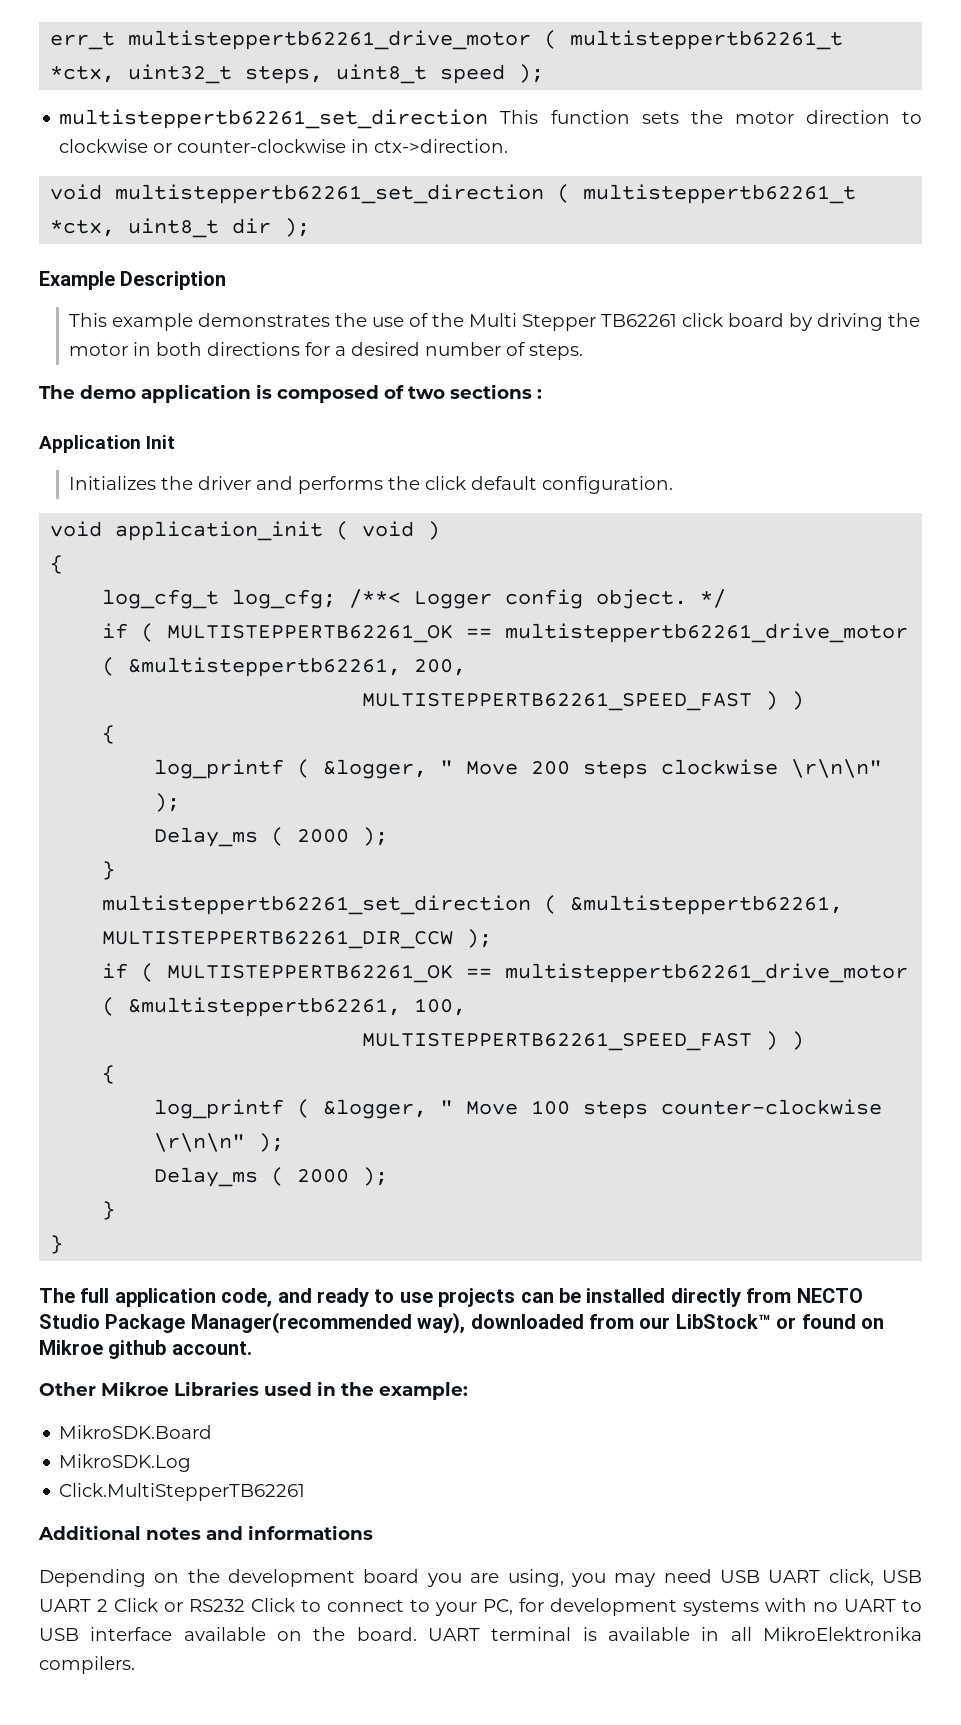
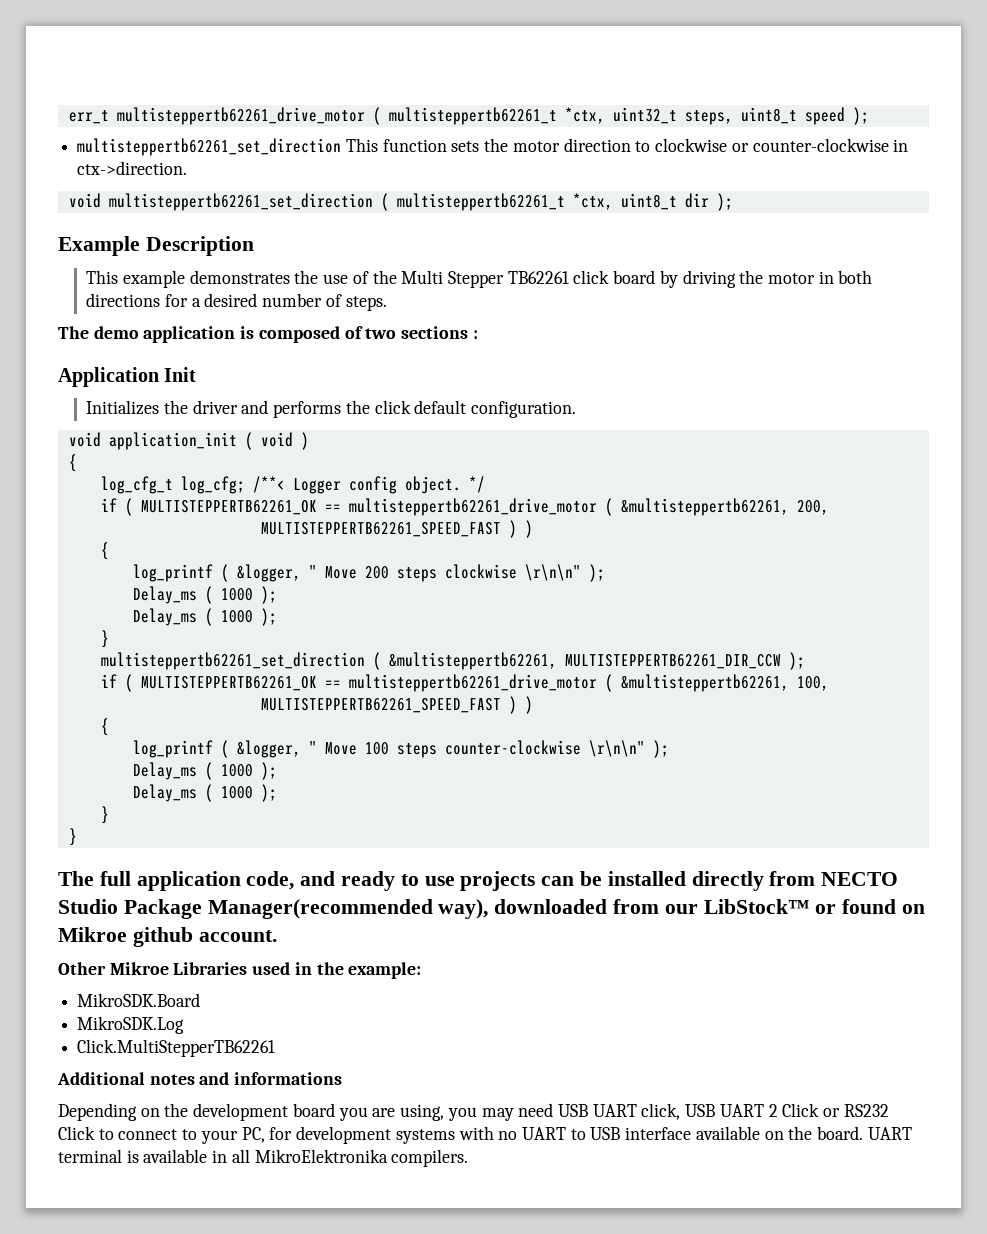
[297,829,350,843] 2000 -> [220,586,277,604] [132,608,253,626] 1000 ); // Delay_ms ( 1000
[297,1169,350,1183] 2000 -> [220,762,277,780] [132,784,253,802] 1000 ); // Delay_ms ( 1000

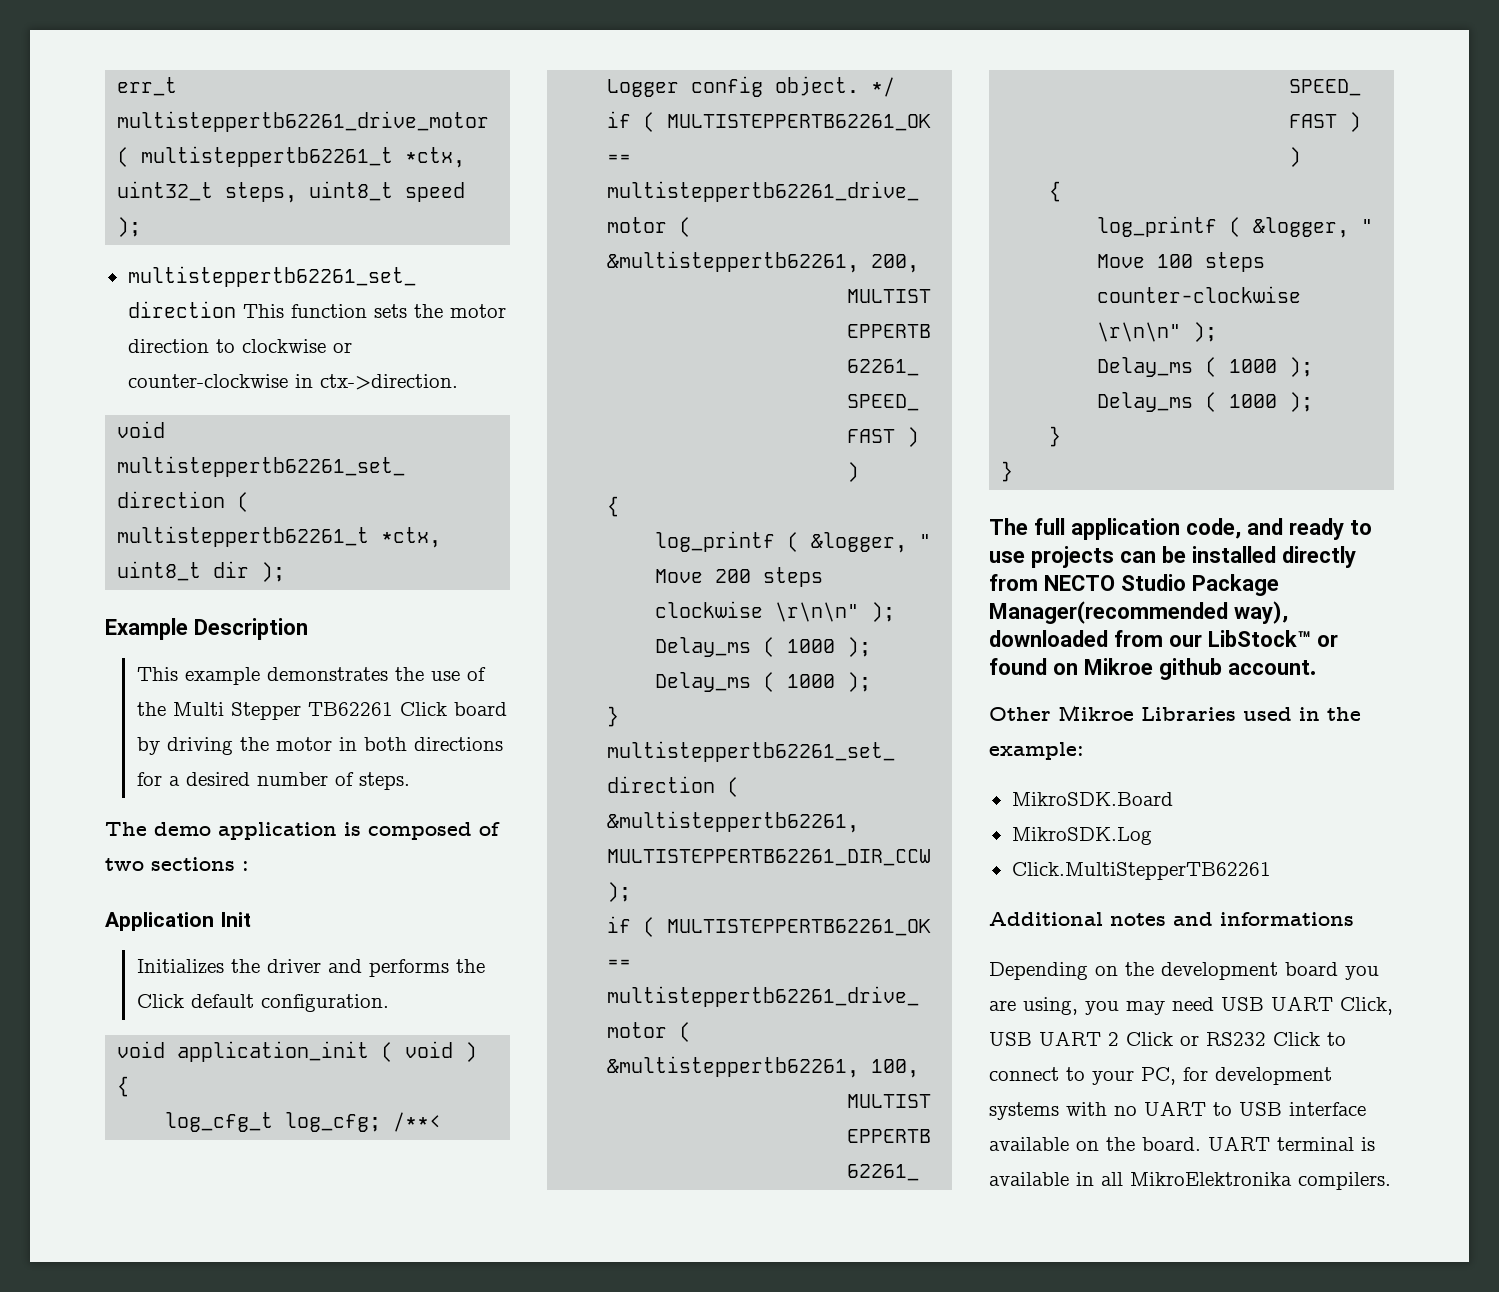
[573,270,610,284] click -> [399,702,447,716] Click
[374,400,411,414] click -> [136,994,184,1008] Click
[641,1103,681,1120] click, -> [1340,997,1393,1015] Click,

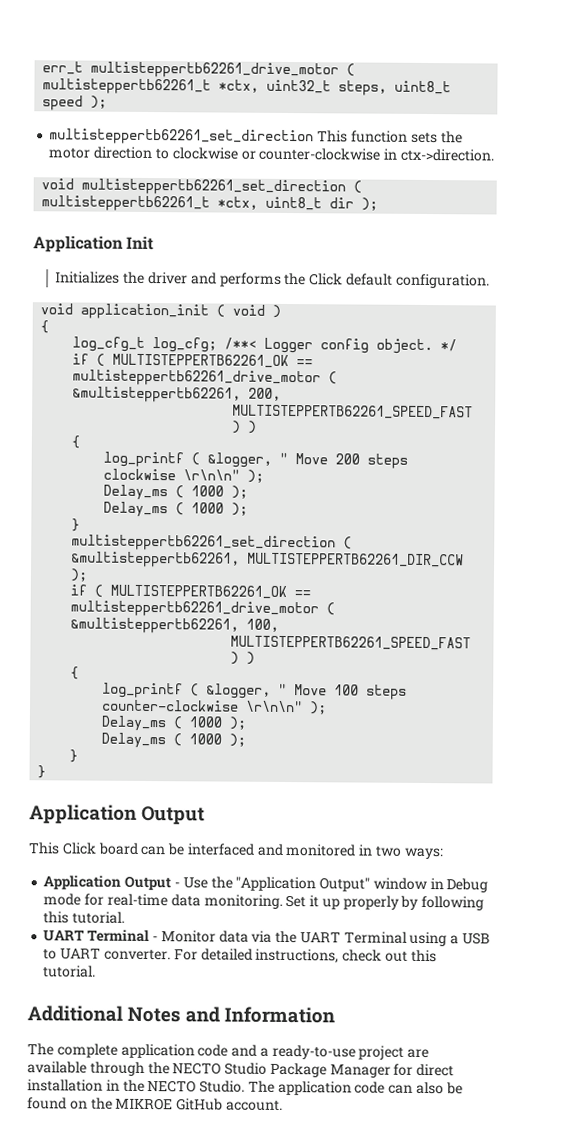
[105,618,308,640] [136,667,486,685] [136,702,507,720] [136,737,503,755] [136,772,410,790] [105,822,500,840] [105,857,249,871] // Example Description // This example demonstrates the use of the Multi Stepper TB62261 Click board by driving the motor in both directions for a desired number of steps. // The demo application is composed of two sections : -> (379, 204) none
[989,518,1372,540] [989,546,1356,568] [989,574,1279,596] [989,601,1288,624] [989,630,1338,647] [989,658,1316,680] [989,705,1361,721] [989,742,1084,760] [1011,792,1173,806] [1011,827,1152,845] [1011,862,1271,880] [989,912,1354,926] [989,962,1379,980] [989,996,1393,1015] [989,1031,1346,1046] [989,1067,1332,1085] [989,1101,1366,1120] [989,1136,1375,1151] [989,1172,1391,1190] The full application code, and ready to use projects can be installed directly from NECTO Studio Package Manager(recommended way), downloaded from our LibStock™ or found on Mikroe github account. // Other Mikroe Libraries used in the example: // MikroSDK.Board // MikroSDK.Log // Click.MultiStepperTB62261 // Additional notes and informations // Depending on the development board you are using, you may need USB UART Click, USB UART 2 Click or RS232 Click to connect to your PC, for development systems with no UART to USB interface available on the board. UART terminal is available in all MikroElektronika compilers. -> [29,804,206,825] [28,842,444,860] [43,875,489,893] [43,893,485,911] [43,911,126,924] [43,929,490,947] [43,948,437,964] [43,965,97,978] [27,1005,336,1024] [27,1043,430,1060] [27,1061,455,1078] [27,1079,463,1096] [27,1097,283,1111] Application Output // This Click board can be interfaced and monitored in two ways: // Application Output - Use the "Application Output" window in Debug mode for real-time data monitoring. Set it up properly by following this tutorial. // UART Terminal - Monitor data via the UART Terminal using a USB to UART converter. For detailed instructions, check out this tutorial. // Additional Notes and Information // The complete application code and a ready-to-use project are available through the NECTO Studio Package Manager for direct installation in the NECTO Studio. The application code can also be found on the MIKROE GitHub account.

